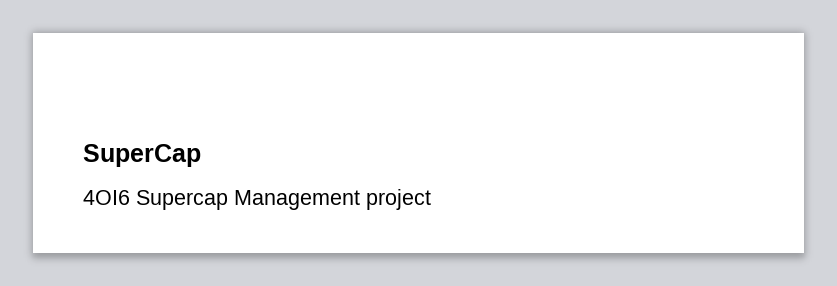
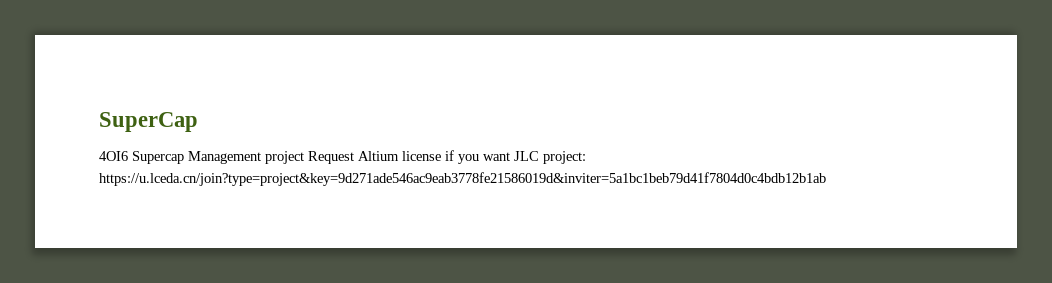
(431, 199) none -> [308,150,586,164] [99,172,826,186] Request Altium license if you want JLC project: https://u.lceda.cn/join?type=project&key=9d271ade546ac9eab3778fe21586019d&inviter=5a1bc1beb79d41f7804d0c4bdb12b1ab

